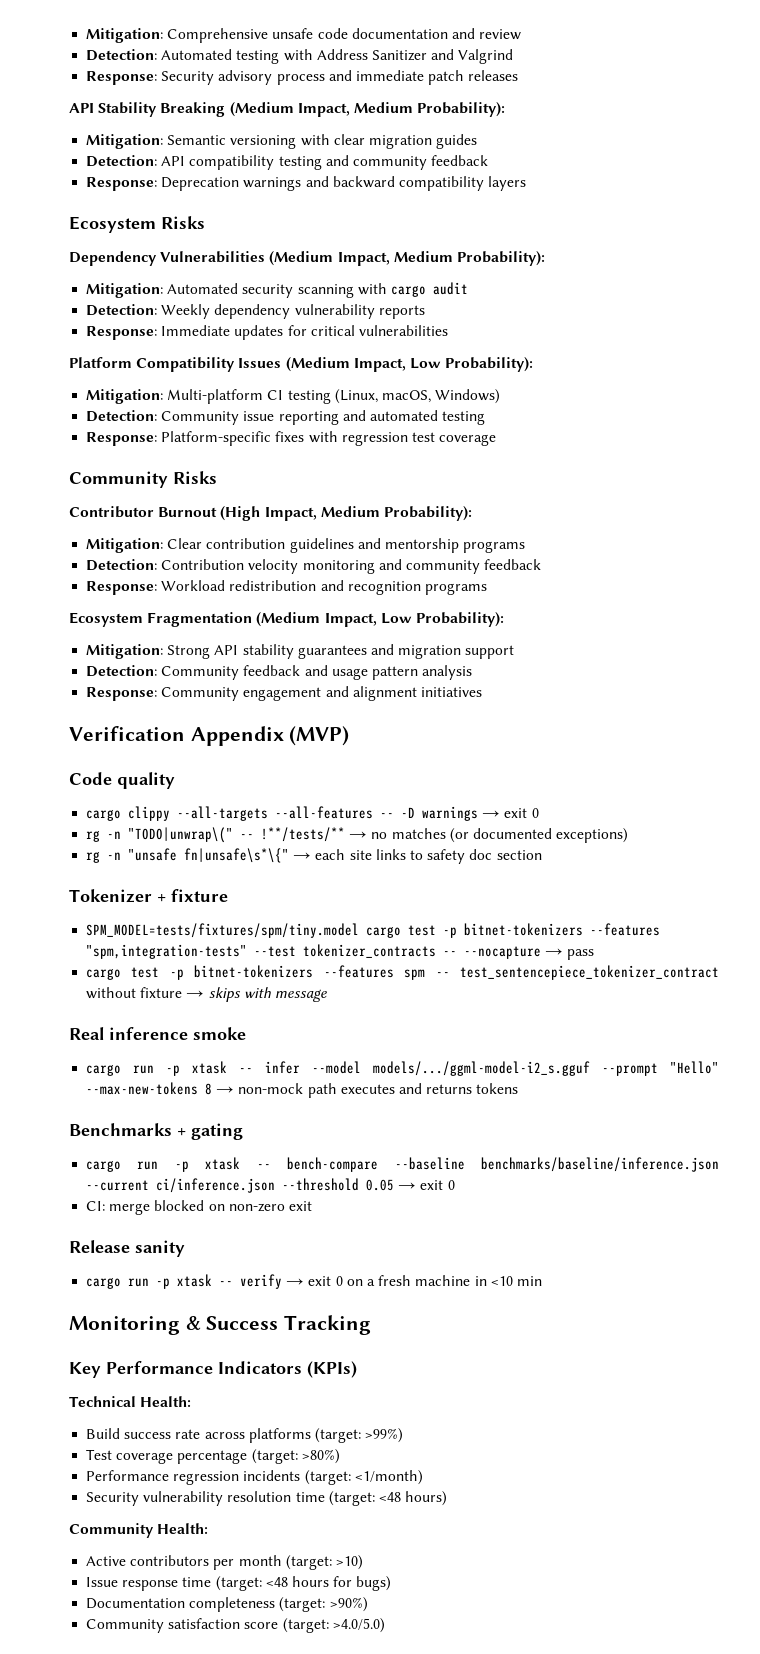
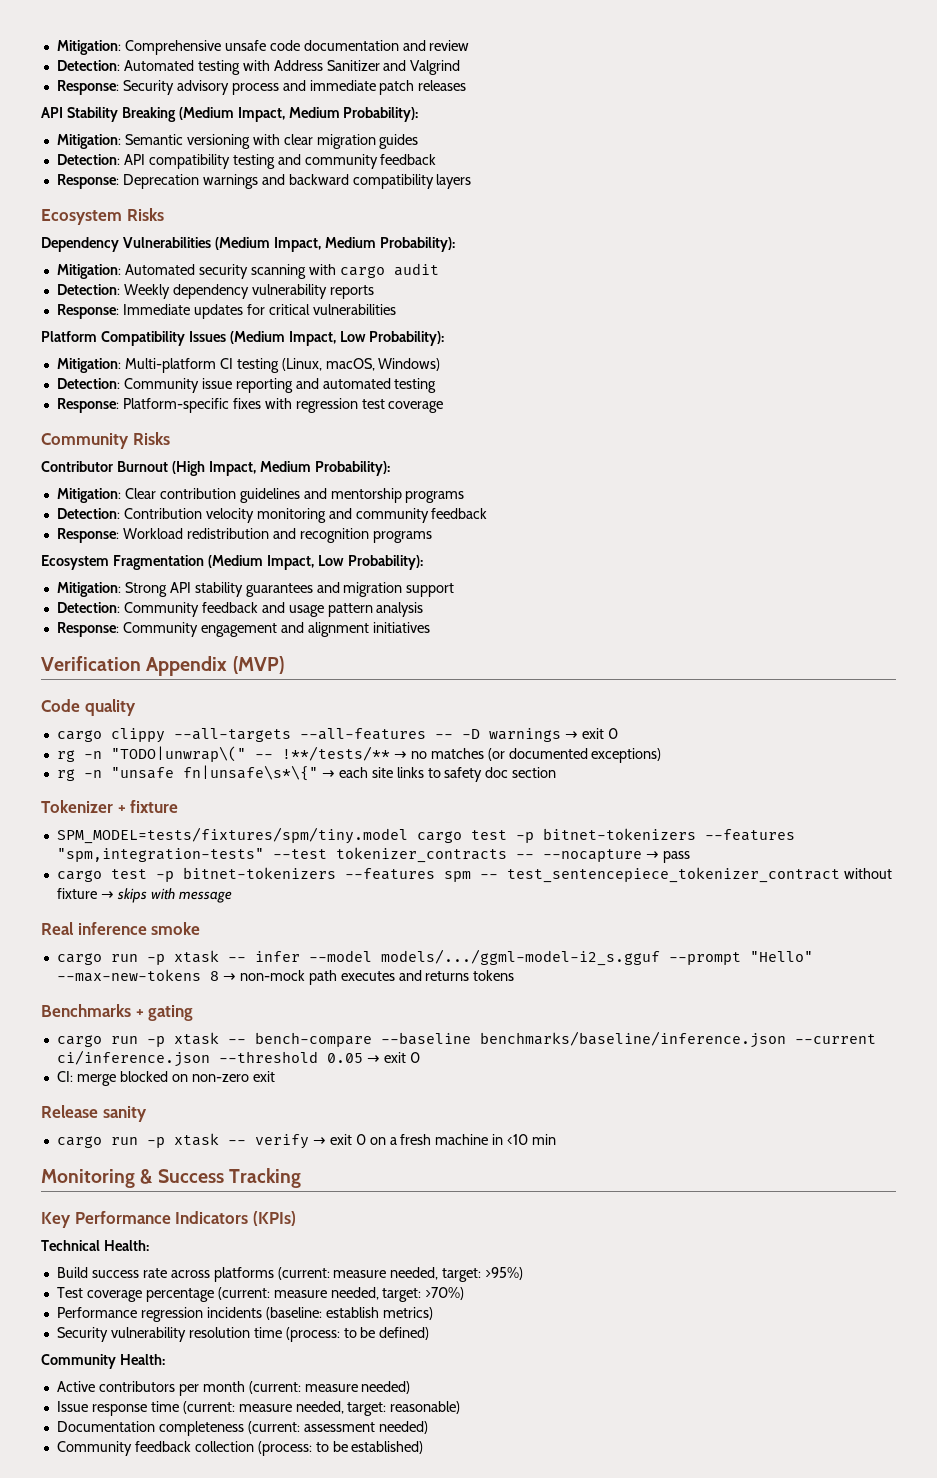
[314,1428,404,1443] [86,1449,340,1464] (target: >99%) // Test coverage percentage (target: >80%) -> [277,1267,524,1282] [56,1287,465,1302] (current: measure needed, target: >95%) // Test coverage percentage (current: measure needed, target: >70%)
[304,1470,423,1485] (target: <1/month) -> [265,1307,433,1320] (baseline: establish metrics)
[328,1491,448,1506] (target: <48 hours) -> [285,1327,430,1342] (process: to be defined)
[285,1555,363,1570] (target: >10) -> [248,1381,411,1394] (current: measure needed)
[215,1576,392,1591] [86,1597,368,1612] [86,1618,385,1633] (target: <48 hours for bugs) // Documentation completeness (target: >90%) // Community satisfaction score (target: >4.0/5.0) -> [182,1401,461,1416] [56,1421,428,1436] [56,1441,424,1456] (current: measure needed, target: reasonable) // Documentation completeness (current: assessment needed) // Community feedback collection (process: to be established)

